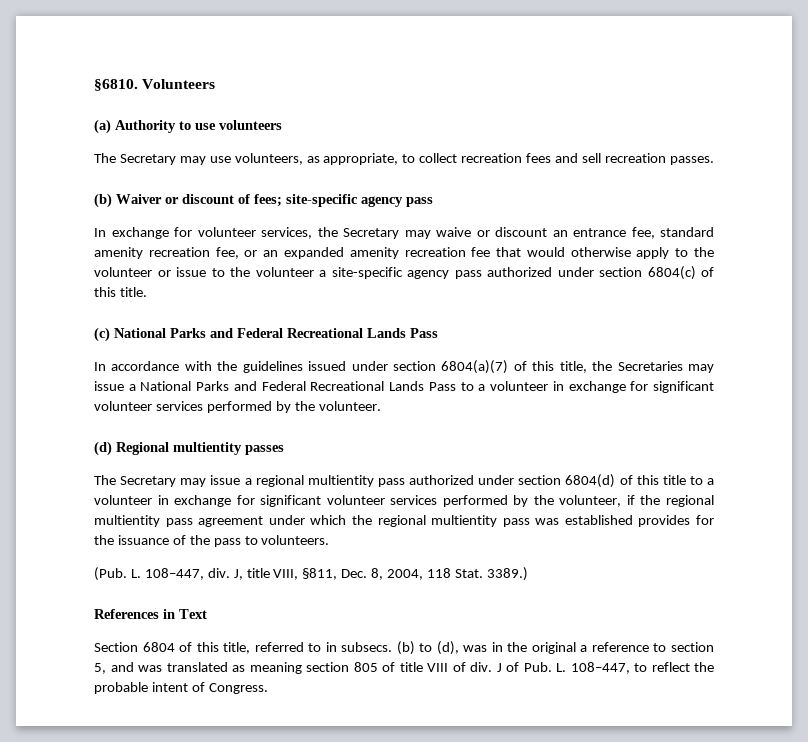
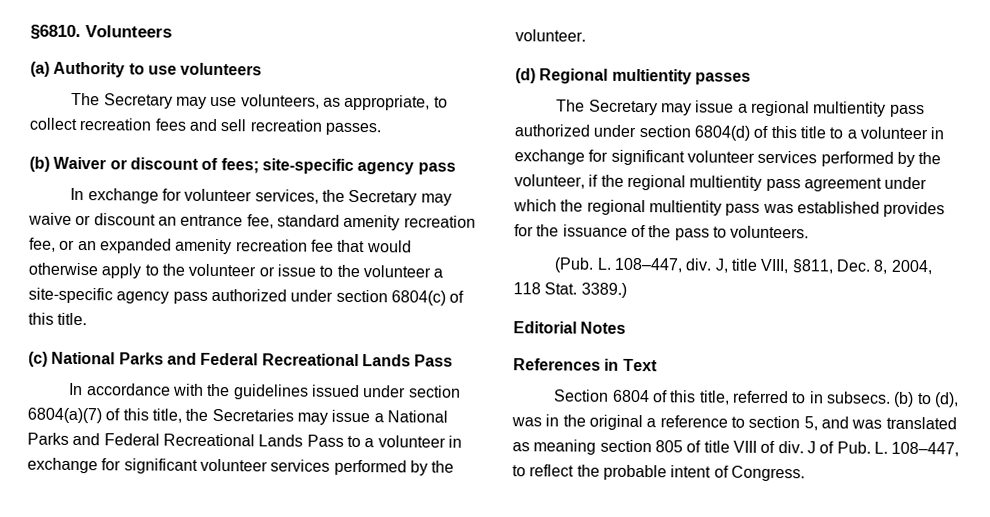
(528, 574) none -> [513,321,627,334] // Editorial Notes

